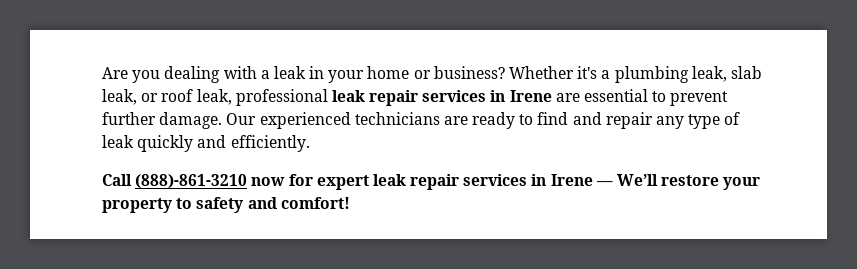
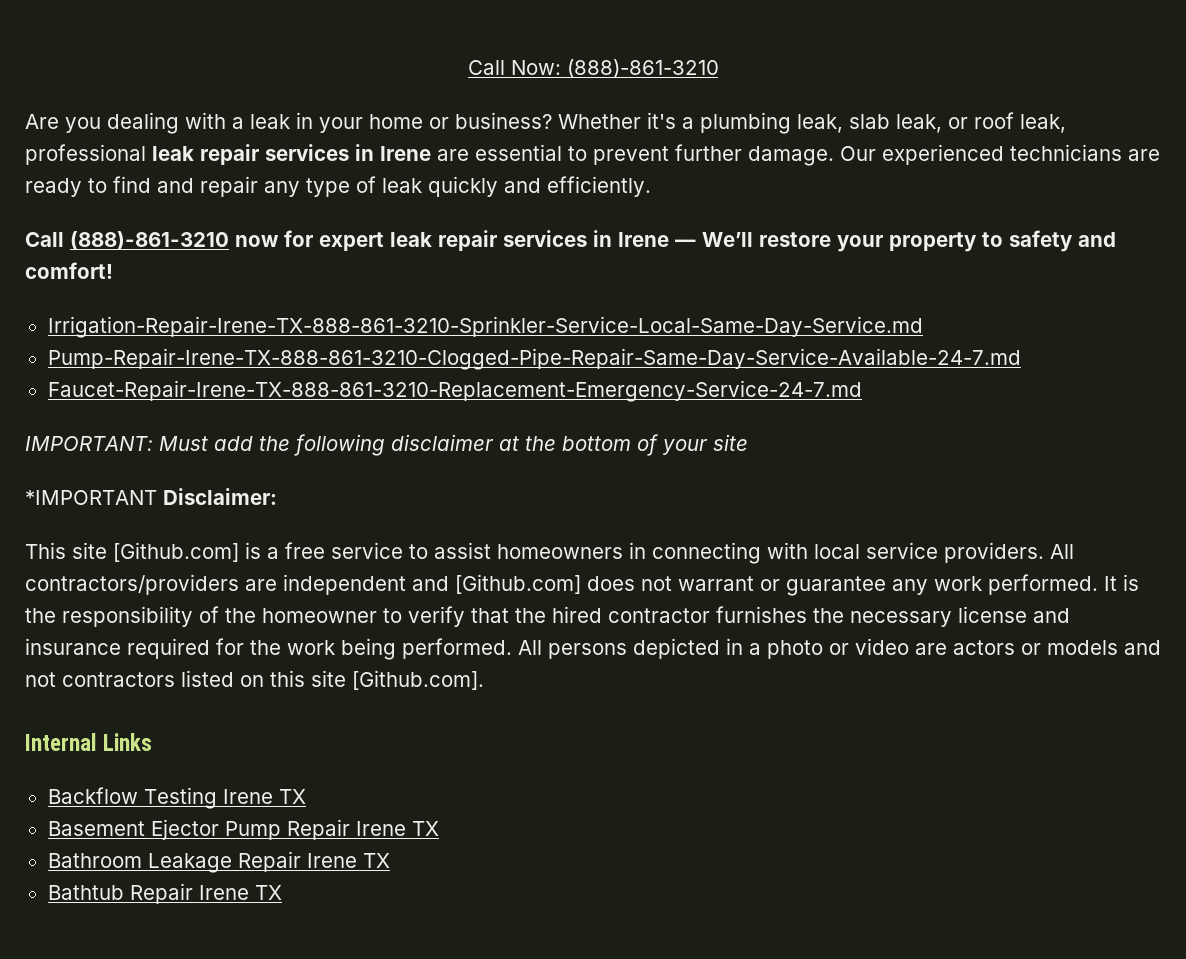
(102, 73) none -> [467,59,719,78] Call Now: (888)-861-3210 //
(350, 203) none -> [47,316,923,338] [47,348,1021,370] [47,380,862,402] [25,434,748,456] [25,488,277,505] [25,542,1074,564] [25,574,1139,596] [25,606,1070,627] [25,638,1161,660] [25,670,484,690] [25,733,153,751] [47,787,306,809] [47,819,439,840] [47,851,390,873] [47,883,282,904] // Irrigation-Repair-Irene-TX-888-861-3210-Sprinkler-Service-Local-Same-Day-Service.md // Pump-Repair-Irene-TX-888-861-3210-Clogged-Pipe-Repair-Same-Day-Service-Available-24-7.md // Faucet-Repair-Irene-TX-888-861-3210-Replacement-Emergency-Service-24-7.md // IMPORTANT: Must add the following disclaimer at the bottom of your site // *IMPORTANT Disclaimer: // This site [Github.com] is a free service to assist homeowners in connecting with local service providers. All contractors/providers are independent and [Github.com] does not warrant or guarantee any work performed. It is the responsibility of the homeowner to verify that the hired contractor furnishes the necessary license and insurance required for the work being performed. All persons depicted in a photo or video are actors or models and not contractors listed on this site [Github.com]. // Internal Links // Backflow Testing Irene TX // Basement Ejector Pump Repair Irene TX // Bathroom Leakage Repair Irene TX // Bathtub Repair Irene TX

